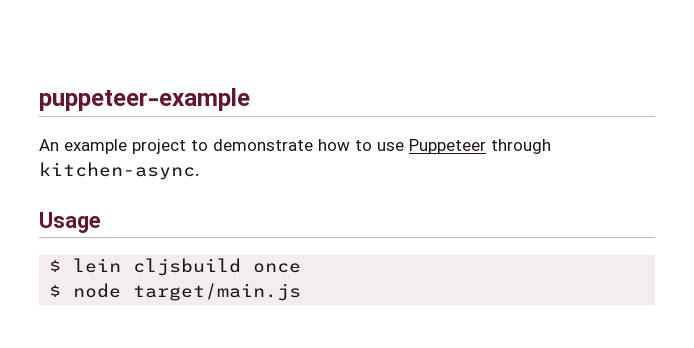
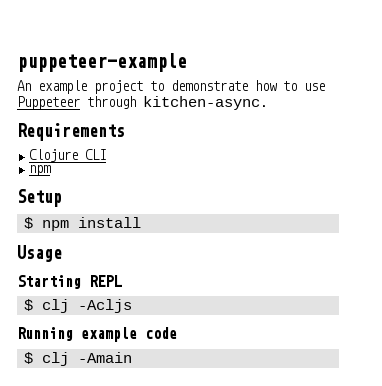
[39,212,101,233] [49,258,302,276] [49,283,302,301] Usage // $ lein cljsbuild once // $ node target/main.js -> [17,123,125,141] [29,149,107,162] [29,165,52,176] [17,189,62,207] [23,217,141,231] [17,245,62,262] [17,275,122,289] [23,299,132,313] [17,327,177,342] [23,352,132,366] Requirements // Clojure CLI // npm // Setup // $ npm install // Usage // Starting REPL // $ clj -Acljs // Running example code // $ clj -Amain

